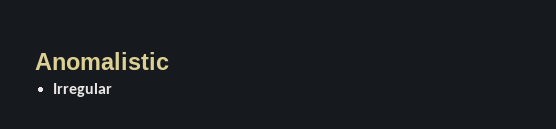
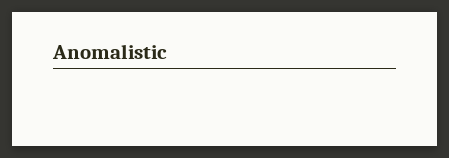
[52,83,112,97] // Irregular -> (167, 51) none

